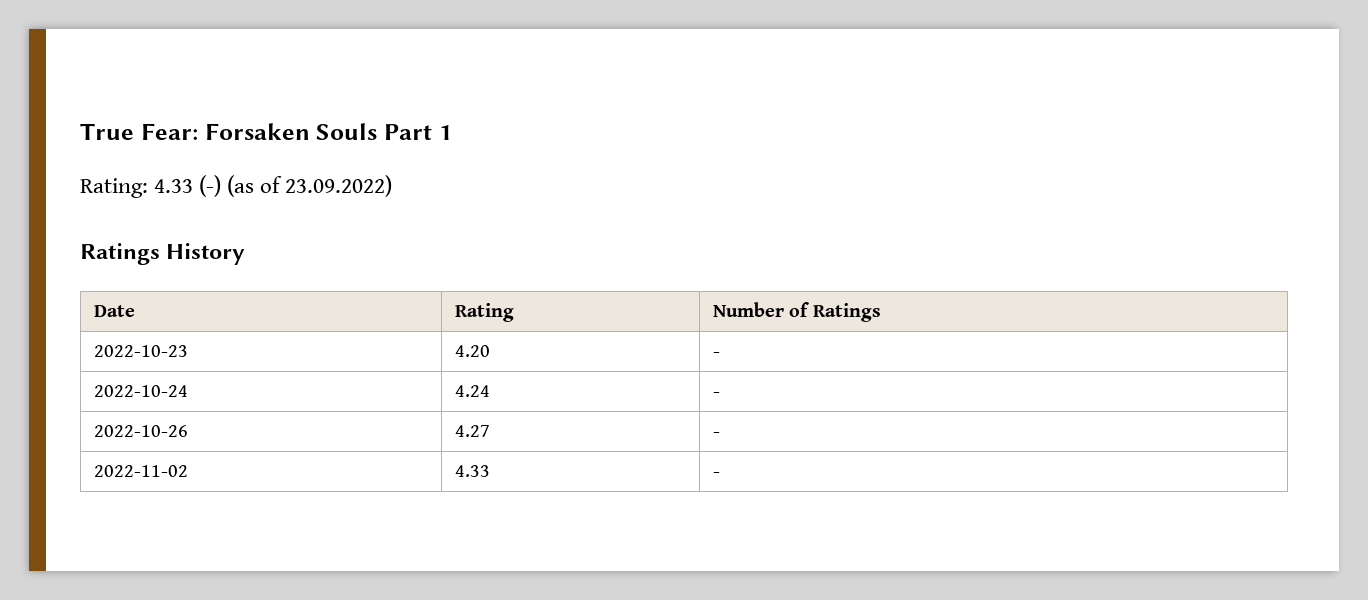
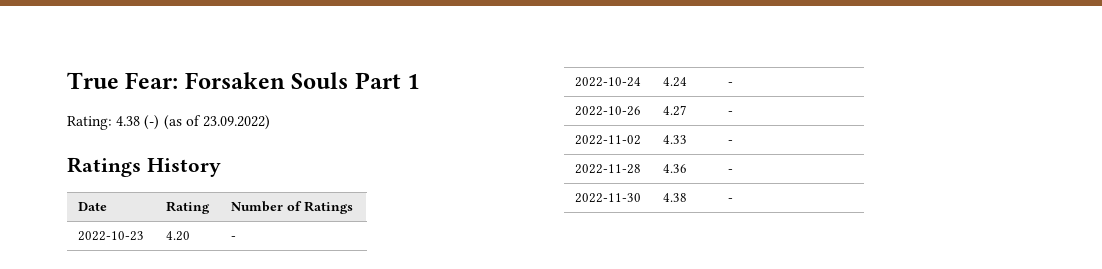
[154,179,194,193] 4.33 -> [116,116,141,126] 4.38
(720, 474) none -> [574,164,641,174] [662,164,687,173] [727,169,733,173] [574,193,641,203] [662,193,687,202] [727,198,733,202] // 2022-11-28 | 4.36 | - // 2022-11-30 | 4.38 | -

